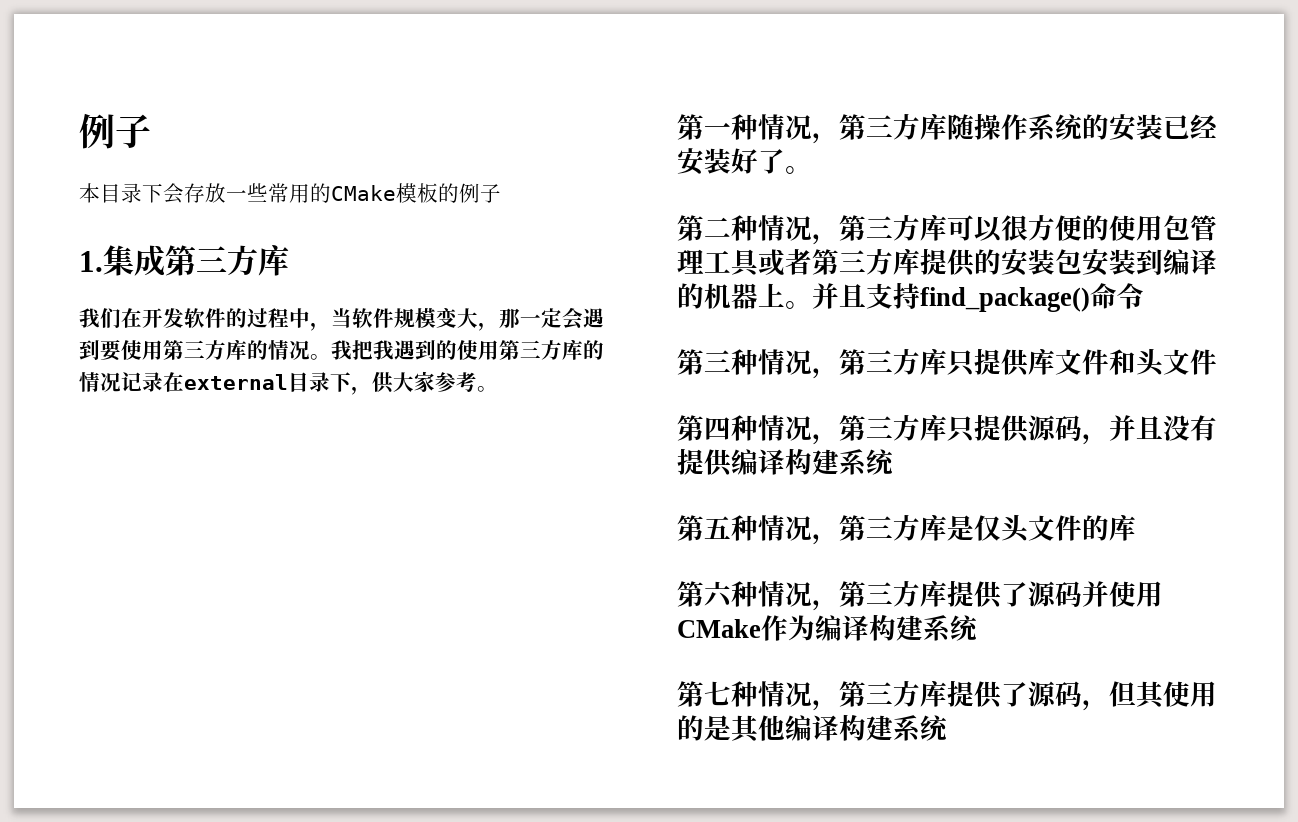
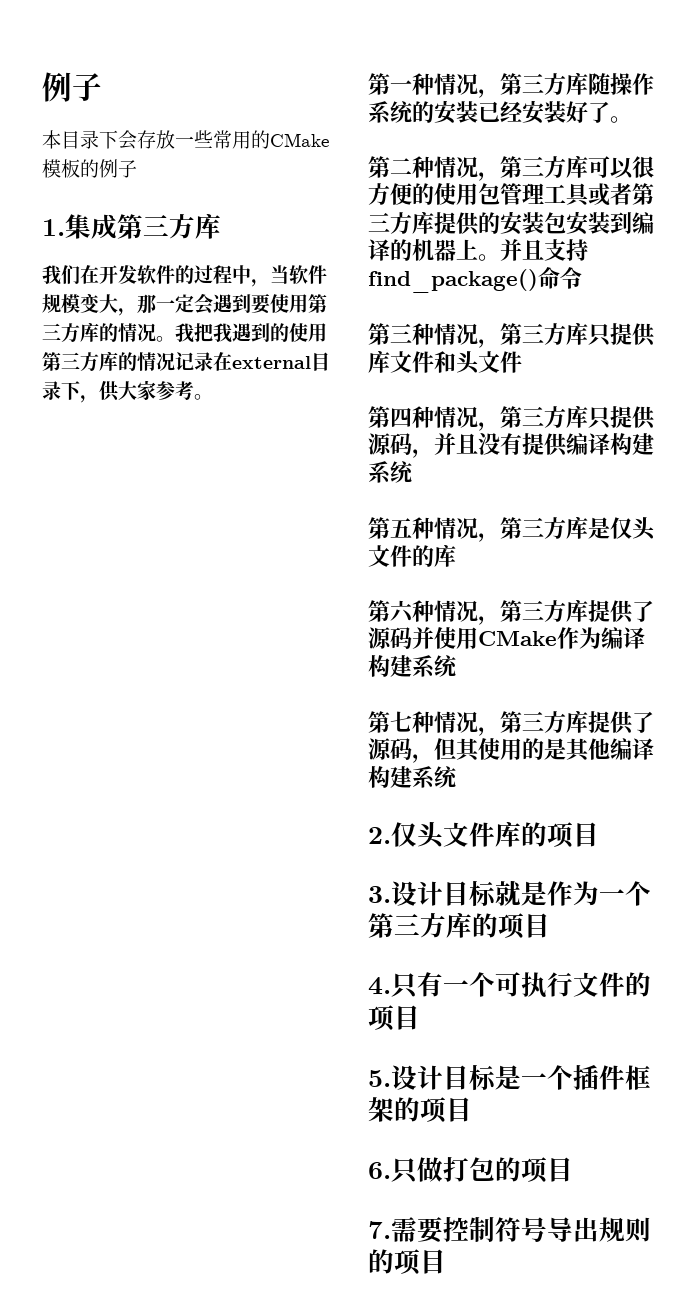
(948, 728) none -> [368,821,599,848] [368,880,651,907] [368,912,550,939] [368,972,651,999] [368,1005,420,1031] [368,1064,651,1091] [368,1097,472,1123] [368,1157,573,1184] [368,1216,651,1243] [368,1249,446,1275] // 2.仅头文件库的项目 // 3.设计目标就是作为一个第三方库的项目 // 4.只有一个可执行文件的项目 // 5.设计目标是一个插件框架的项目 // 6.只做打包的项目 // 7.需要控制符号导出规则的项目

